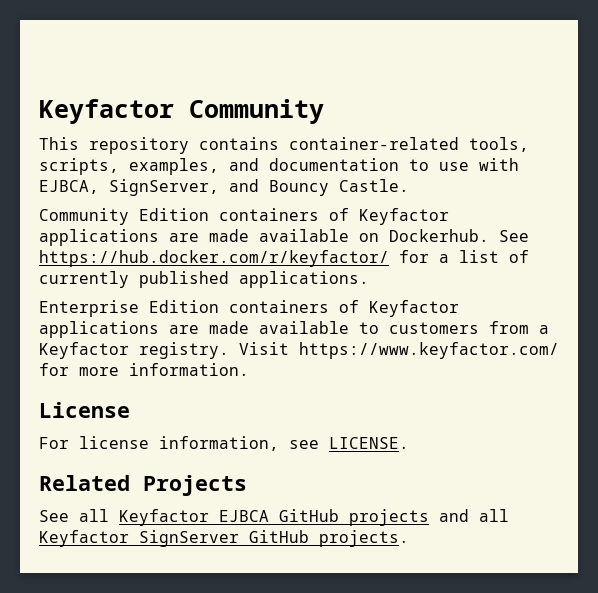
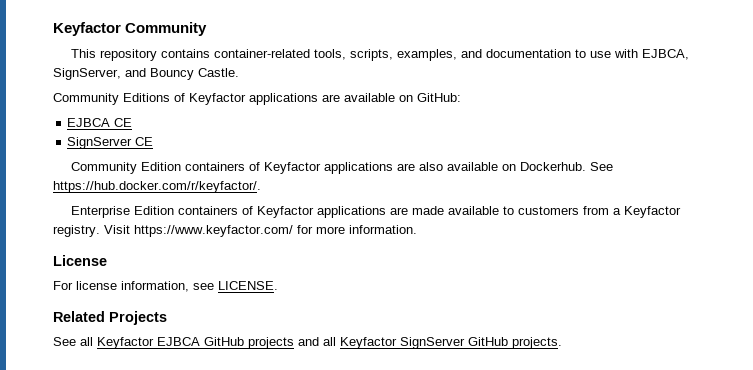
(409, 185) none -> [53,93,461,105] [67,118,133,127] [67,137,154,149] // Community Editions of Keyfactor applications are available on GitHub: // EJBCA CE // SignServer CE
[209,229,249,242] made -> [418,162,443,171] also
[39,250,529,267] [39,271,369,288] https://hub.docker.com/r/keyfactor/ for a list of currently published applications. -> [53,181,261,193] https://hub.docker.com/r/keyfactor/.

